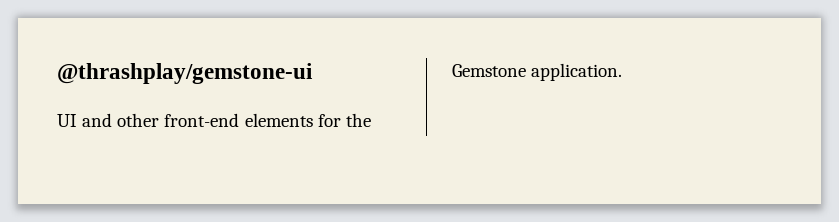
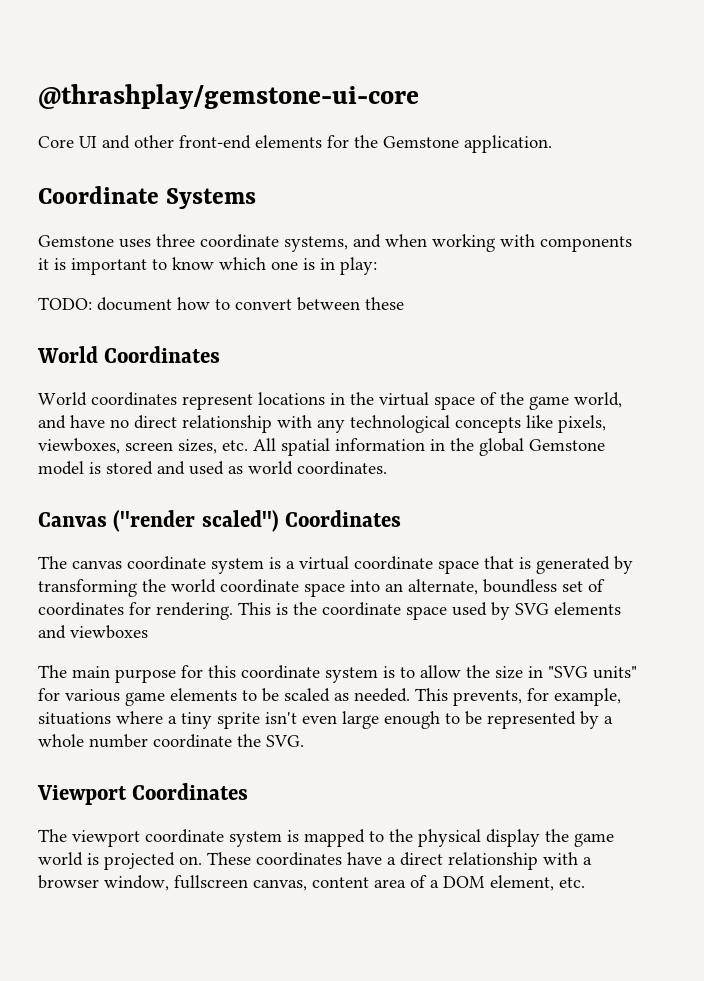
[57,63,313,84] @thrashplay/gemstone-ui // -> [38,84,419,109] [38,136,74,148] @thrashplay/gemstone-ui-core // Core
(623, 72) none -> [38,186,257,209] [38,234,632,252] [38,257,377,275] [38,297,404,311] [37,346,221,363] [38,392,622,410] [38,415,606,433] [38,438,605,456] [38,461,387,475] [38,510,402,532] [38,556,633,574] [38,579,605,597] [38,602,621,620] [38,625,148,639] [38,665,637,683] [38,688,621,706] [38,711,613,729] [38,734,304,748] [37,783,249,805] [38,829,614,847] [38,852,592,870] [38,875,585,891] // Coordinate Systems // Gemstone uses three coordinate systems, and when working with components it is important to know which one is in play: // TODO: document how to convert between these // World Coordinates // World coordinates represent locations in the virtual space of the game world, and have no direct relationship with any technological concepts like pixels, viewboxes, screen sizes, etc. All spatial information in the global Gemstone model is stored and used as world coordinates. // Canvas ("render scaled") Coordinates // The canvas coordinate system is a virtual coordinate space that is generated by transforming the world coordinate space into an alternate, boundless set of coordinates for rendering. This is the coordinate space used by SVG elements and viewboxes // The main purpose for this coordinate system is to allow the size in "SVG units" for various game elements to be scaled as needed. This prevents, for example, situations where a tiny sprite isn't even large enough to be represented by a whole number coordinate the SVG. // Viewport Coordinates // The viewport coordinate system is mapped to the physical display the game world is projected on. These coordinates have a direct relationship with a browser window, fullscreen canvas, content area of a DOM element, etc.

